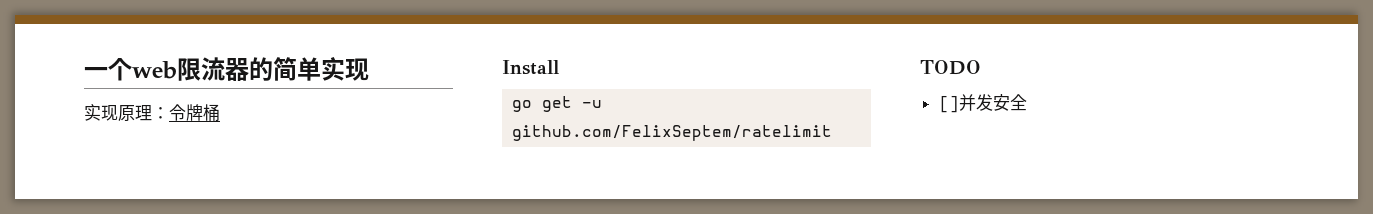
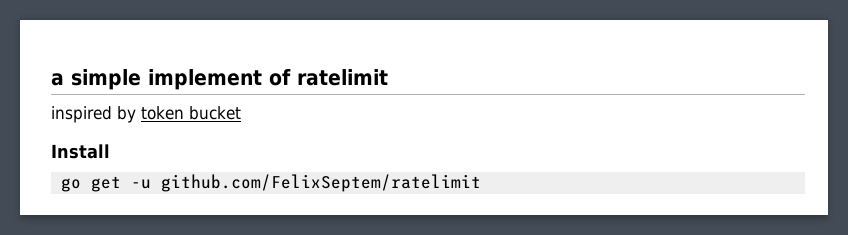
[84,57,369,81] [84,104,220,121] 一个web限流器的简单实现 // 实现原理：令牌桶 -> [51,69,388,90] [51,106,241,123] a simple implement of ratelimit // inspired by token bucket
[920,60,981,75] [938,94,1027,113] // TODO // []并发安全 -> (481, 183) none

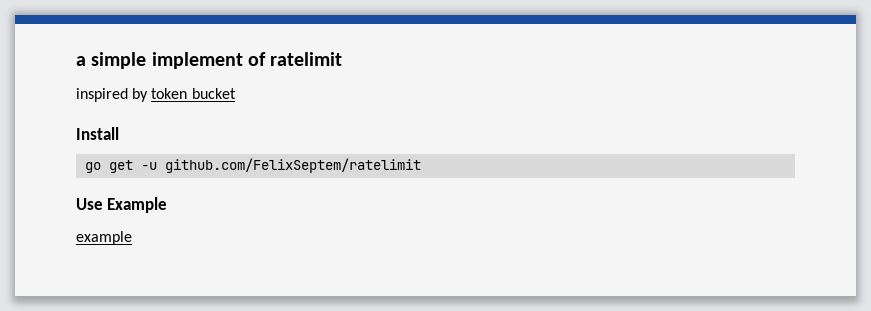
(481, 183) none -> [76,197,168,213] [76,231,132,245] // Use Example // example

